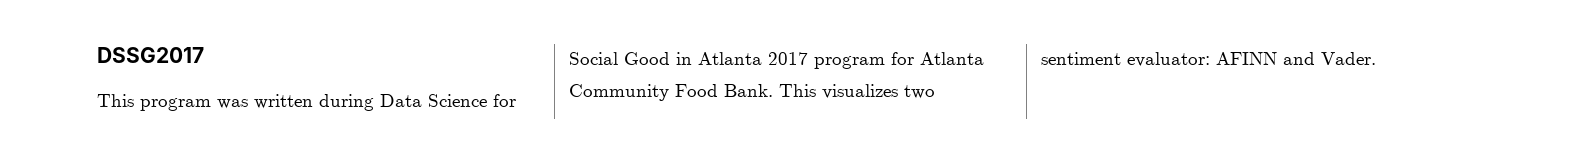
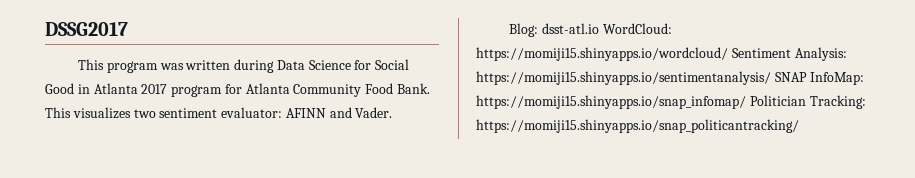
(1376, 58) none -> [508,23,672,37] [476,47,847,61] [476,71,864,85] [476,95,866,109] [476,119,799,133] // Blog: dsst-atl.io WordCloud: https://momiji15.shinyapps.io/wordcloud/ Sentiment Analysis: https://momiji15.shinyapps.io/sentimentanalysis/ SNAP InfoMap: https://momiji15.shinyapps.io/snap_infomap/ Politician Tracking: https://momiji15.shinyapps.io/snap_politicantracking/

